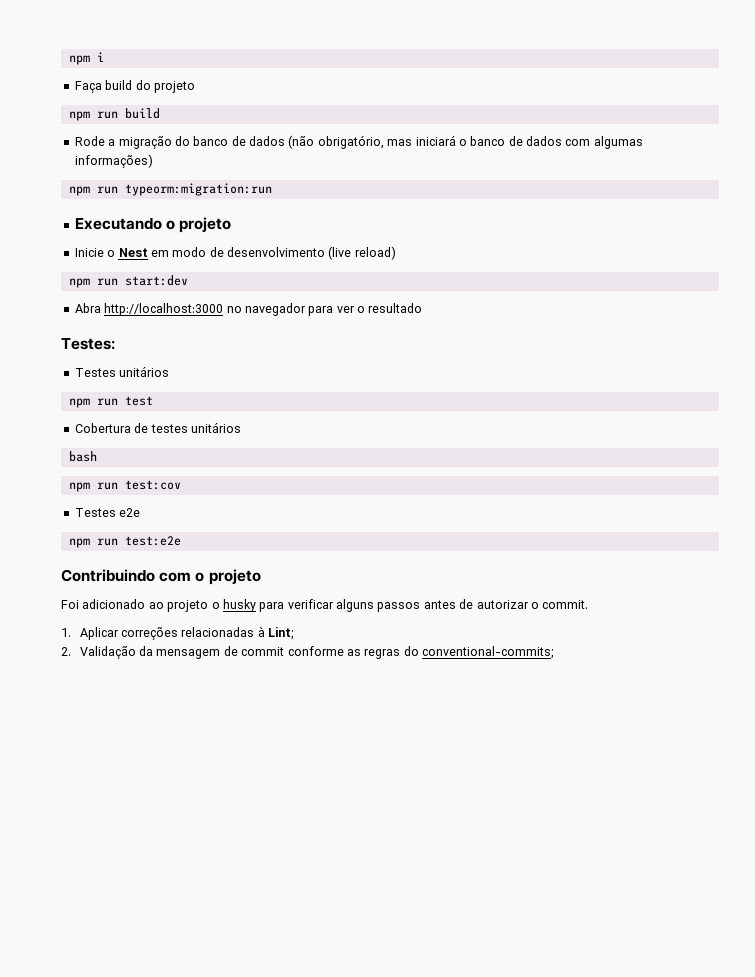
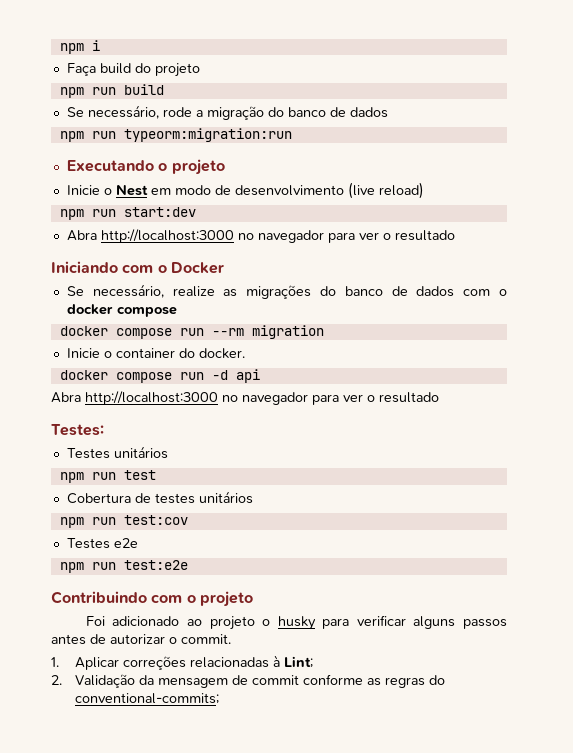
[74,136,105,146] Rode -> [66,105,192,119] Se necessário, rode
[288,135,643,149] [74,154,153,168] (não obrigatório, mas iniciará o banco de dados com algumas informações) -> (388, 112) none
(423, 308) none -> [51,261,224,274] [66,284,508,299] [66,304,177,317] [59,325,324,339] [66,348,245,359] [59,369,260,383] [51,391,439,405] // Iniciando com o Docker // Se necessário, realize as migrações do banco de dados com o docker compose // docker compose run --rm migration // Inicie o container do docker. // docker compose run -d api // Abra http://localhost:3000 no navegador para ver o resultado
[68,451,97,462] // bash -> (253, 497) none

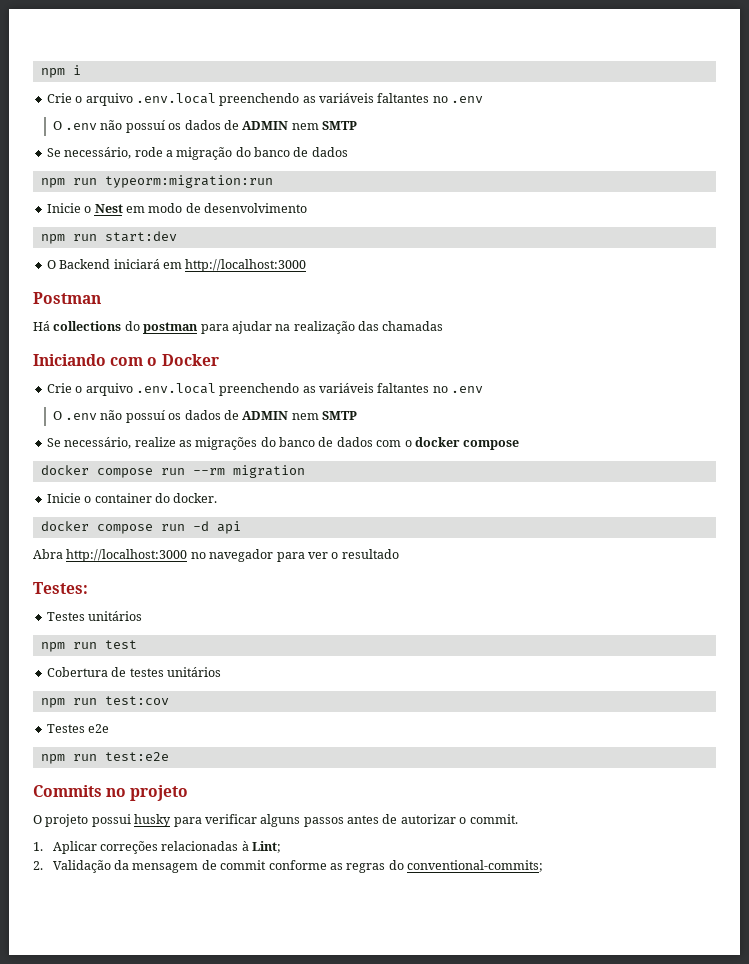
[66,63,200,77] [59,84,164,98] Faça build do projeto // npm run build -> [46,93,484,106] [52,120,358,133] Crie o arquivo .env.local preenchendo as variáveis faltantes no .env // O .env não possuí os dados de ADMIN nem SMTP
[66,159,225,175] // Executando o projeto -> (273, 181) none
[347,182,424,199] (live reload) -> (307, 208) none
[66,229,455,243] [51,261,224,274] Abra http://localhost:3000 no navegador para ver o resultado // Iniciando com o Docker -> [46,259,307,272] [33,292,101,304] [33,321,444,334] [33,354,219,366] [46,383,484,396] [52,410,358,423] O Backend iniciará em http://localhost:3000 // Postman // Há collections do postman para ajudar na realização das chamadas // Iniciando com o Docker // Crie o arquivo .env.local preenchendo as variáveis faltantes no .env // O .env não possuí os dados de ADMIN nem SMTP
[51,591,253,607] [85,616,271,630] Contribuindo com o projeto // Foi adicionado ao projeto o -> [33,785,189,801] [33,814,131,827] Commits no projeto // O projeto possui

